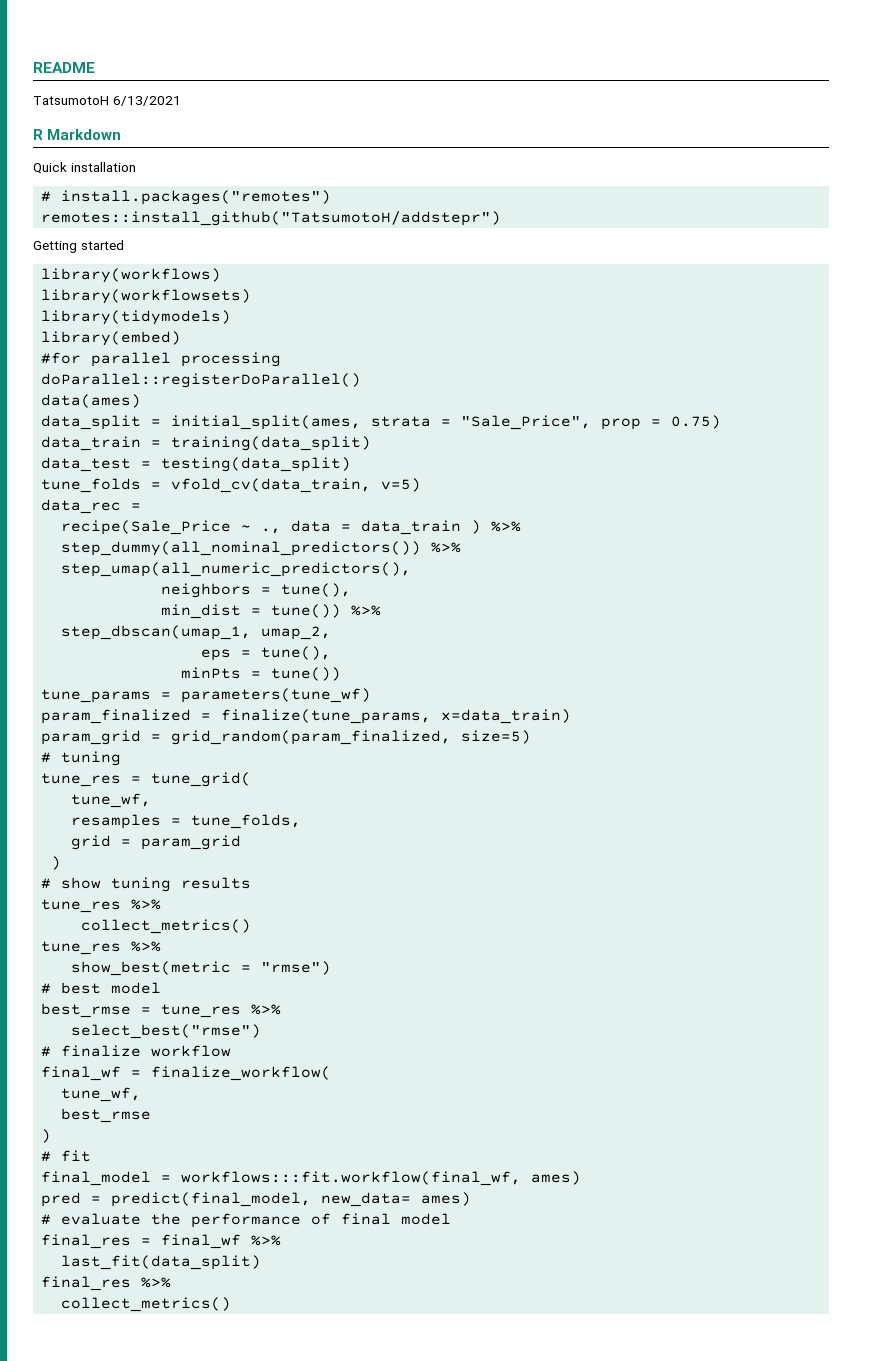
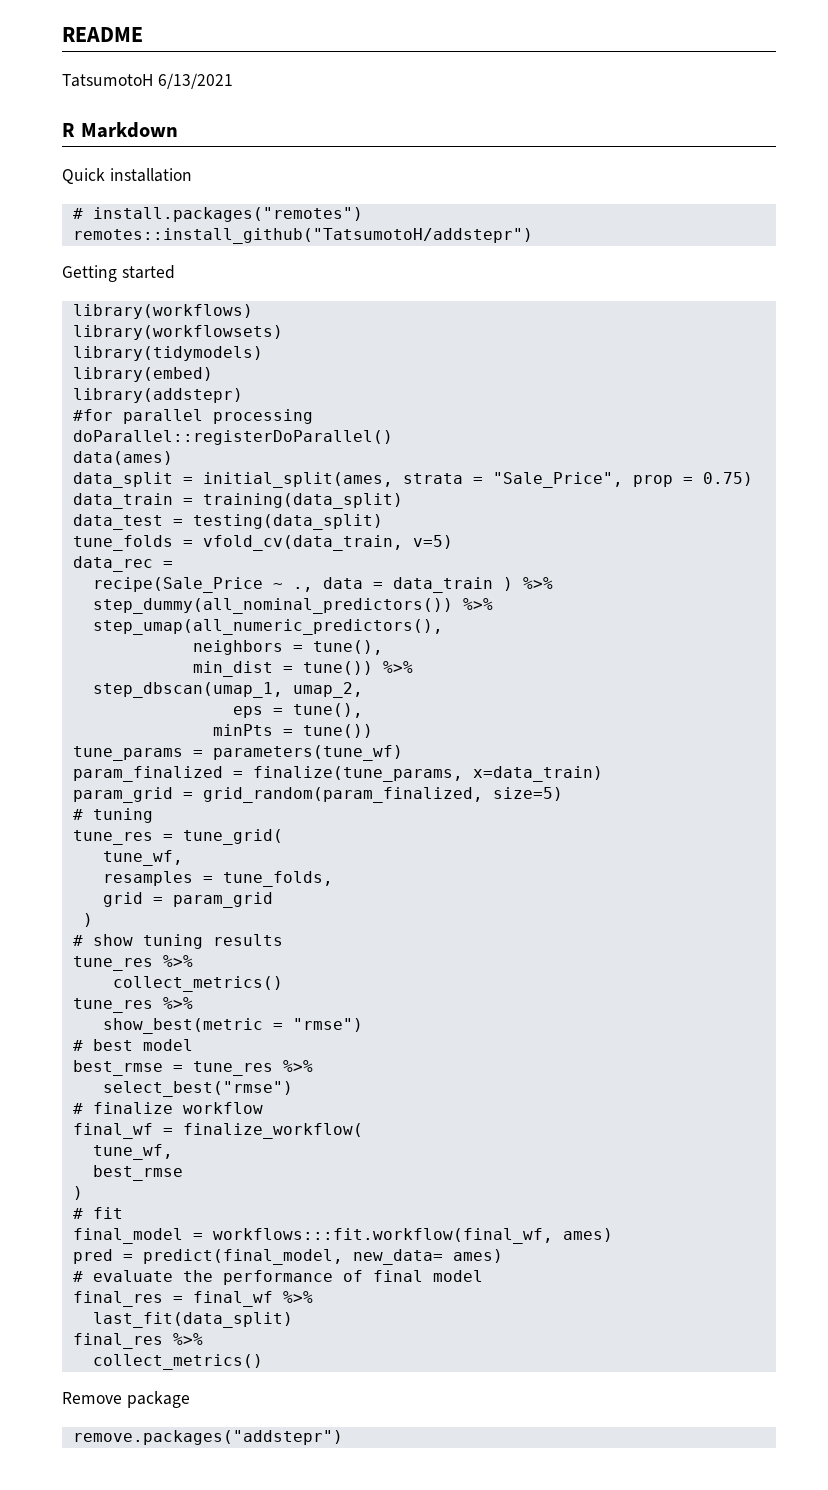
(182, 338) none -> [72,388,243,403] // library(addstepr)
(232, 1304) none -> [62,1391,190,1408] [72,1430,343,1445] // Remove package // remove.packages("addstepr")

